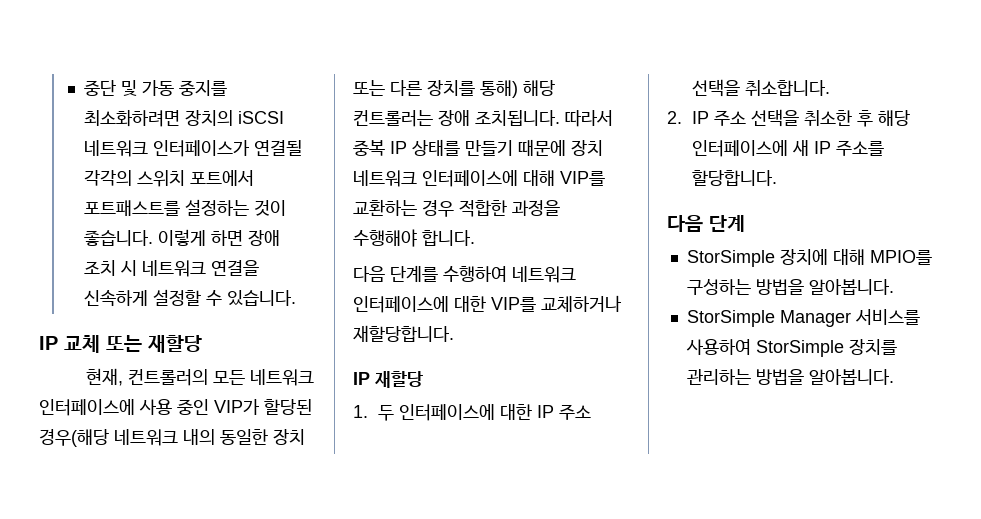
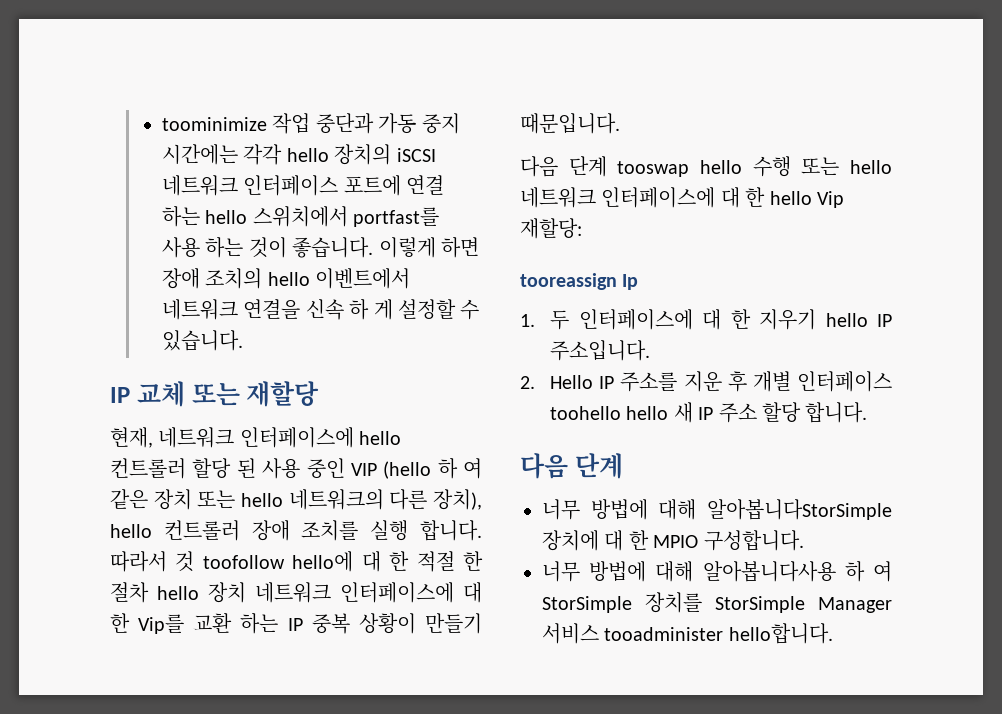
[84,80,228,96] [84,109,285,127] [84,140,303,157] [84,170,255,187] [84,199,250,216] 중단 및 가동 중지를 최소화하려면 장치의 iSCSI 네트워크 인터페이스가 연결될 각각의 스위치 포트에서 포트패스트를 설정하는 -> [162,113,460,134] [162,144,436,165] [162,175,445,196] [162,206,440,227] [162,237,244,258] toominimize 작업 중단과 가동 중지 시간에는 각각 hello 장치의 iSCSI 네트워크 인터페이스 포트에 연결 하는 hello 스위치에서 portfast를 사용 하는
[84,260,260,277] [84,290,149,307] 조치 시 네트워크 연결을 신속하게 -> [205,268,411,289] [162,299,393,320] 조치의 hello 이벤트에서 네트워크 연결을 신속 하 게
[127,369,314,386] [39,399,312,416] [39,429,305,447] [353,80,555,98] [353,110,613,127] [353,139,603,156] [353,170,605,187] [353,199,560,217] [353,229,475,247] [353,265,576,283] [353,295,622,313] [353,325,454,342] [353,371,423,388] [353,404,592,421] [692,79,831,97] [667,109,911,127] [692,140,885,157] [692,170,778,186] [667,215,745,232] [686,249,932,267] [686,279,894,295] [686,309,920,327] [685,339,897,357] [686,369,894,385] 컨트롤러의 모든 네트워크 인터페이스에 사용 중인 VIP가 할당된 경우(해당 네트워크 내의 동일한 장치 또는 다른 장치를 통해) 해당 컨트롤러는 장애 조치됩니다. 따라서 중복 IP 상태를 만들기 때문에 장치 네트워크 인터페이스에 대해 VIP를 교환하는 경우 적합한 과정을 수행해야 합니다. // 다음 단계를 수행하여 네트워크 인터페이스에 대한 VIP를 교체하거나 재할당합니다. // IP 재할당 // 1. 두 인터페이스에 대한 IP 주소 선택을 취소합니다. // 2. IP 주소 선택을 취소한 후 해당 인터페이스에 새 IP 주소를 할당합니다. // 다음 단계 // StorSimple 장치에 대해 MPIO를 구성하는 방법을 알아봅니다. // StorSimple Manager 서비스를 사용하여 StorSimple 장치를 관리하는 방법을 알아봅니다. -> [158,427,402,448] [110,458,482,479] [110,489,482,510] [110,520,483,541] [110,551,483,572] [110,582,482,603] [110,613,482,634] [520,113,620,134] [520,156,892,177] [520,187,844,208] [520,218,582,239] [520,273,639,290] [520,309,892,330] [550,340,651,361] [520,371,892,392] [550,402,868,423] [520,453,623,479] [542,499,892,520] [542,530,804,551] [542,561,892,582] [542,592,892,613] [542,623,833,644] 네트워크 인터페이스에 hello 컨트롤러 할당 된 사용 중인 VIP (hello 하 여 같은 장치 또는 hello 네트워크의 다른 장치), hello 컨트롤러 장애 조치를 실행 합니다. 따라서 것 toofollow hello에 대 한 적절 한 절차 hello 장치 네트워크 인터페이스에 대 한 Vip를 교환 하는 IP 중복 상황이 만들기 때문입니다. // 다음 단계 tooswap hello 수행 또는 hello 네트워크 인터페이스에 대 한 hello Vip 재할당: // tooreassign Ip // 1. 두 인터페이스에 대 한 지우기 hello IP 주소입니다. // 2. Hello IP 주소를 지운 후 개별 인터페이스 toohello hello 새 IP 주소 할당 합니다. // 다음 단계 // 너무 방법에 대해 알아봅니다StorSimple 장치에 대 한 MPIO 구성합니다. // 너무 방법에 대해 알아봅니다사용 하 여 StorSimple 장치를 StorSimple Manager 서비스 tooadminister hello합니다.

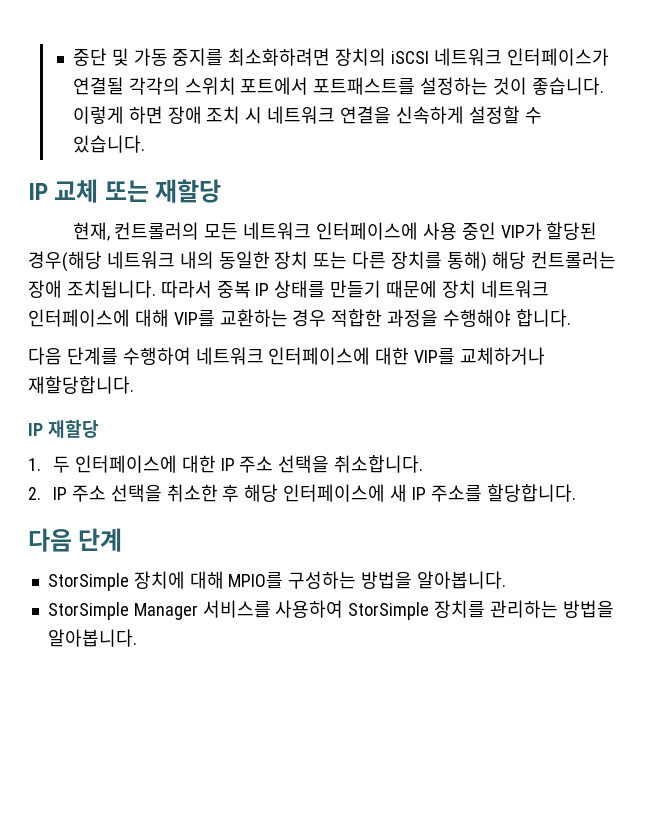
[162,113,460,134] [162,144,436,165] [162,175,445,196] [162,206,440,227] [162,237,244,258] toominimize 작업 중단과 가동 중지 시간에는 각각 hello 장치의 iSCSI 네트워크 인터페이스 포트에 연결 하는 hello 스위치에서 portfast를 사용 하는 -> [72,48,609,66] [72,77,489,95] 중단 및 가동 중지를 최소화하려면 장치의 iSCSI 네트워크 인터페이스가 연결될 각각의 스위치 포트에서 포트패스트를 설정하는
[205,268,411,289] [162,299,393,320] 조치의 hello 이벤트에서 네트워크 연결을 신속 하 게 -> [206,106,464,124] 조치 시 네트워크 연결을 신속하게
[158,427,402,448] [110,458,482,479] [110,489,482,510] [110,520,483,541] [110,551,483,572] [110,582,482,603] [110,613,482,634] [520,113,620,134] [520,156,892,177] [520,187,844,208] [520,218,582,239] [520,273,639,290] [520,309,892,330] [550,340,651,361] [520,371,892,392] [550,402,868,423] [520,453,623,479] [542,499,892,520] [542,530,804,551] [542,561,892,582] [542,592,892,613] [542,623,833,644] 네트워크 인터페이스에 hello 컨트롤러 할당 된 사용 중인 VIP (hello 하 여 같은 장치 또는 hello 네트워크의 다른 장치), hello 컨트롤러 장애 조치를 실행 합니다. 따라서 것 toofollow hello에 대 한 적절 한 절차 hello 장치 네트워크 인터페이스에 대 한 Vip를 교환 하는 IP 중복 상황이 만들기 때문입니다. // 다음 단계 tooswap hello 수행 또는 hello 네트워크 인터페이스에 대 한 hello Vip 재할당: // tooreassign Ip // 1. 두 인터페이스에 대 한 지우기 hello IP 주소입니다. // 2. Hello IP 주소를 지운 후 개별 인터페이스 toohello hello 새 IP 주소 할당 합니다. // 다음 단계 // 너무 방법에 대해 알아봅니다StorSimple 장치에 대 한 MPIO 구성합니다. // 너무 방법에 대해 알아봅니다사용 하 여 StorSimple 장치를 StorSimple Manager 서비스 tooadminister hello합니다. -> [114,222,598,240] [28,251,616,272] [28,280,549,298] [28,309,571,327] [28,347,546,365] [28,376,134,394] [28,420,99,438] [28,455,424,473] [28,484,576,502] [28,528,123,552] [47,571,506,591] [47,600,614,620] [47,629,137,647] 컨트롤러의 모든 네트워크 인터페이스에 사용 중인 VIP가 할당된 경우(해당 네트워크 내의 동일한 장치 또는 다른 장치를 통해) 해당 컨트롤러는 장애 조치됩니다. 따라서 중복 IP 상태를 만들기 때문에 장치 네트워크 인터페이스에 대해 VIP를 교환하는 경우 적합한 과정을 수행해야 합니다. // 다음 단계를 수행하여 네트워크 인터페이스에 대한 VIP를 교체하거나 재할당합니다. // IP 재할당 // 1. 두 인터페이스에 대한 IP 주소 선택을 취소합니다. // 2. IP 주소 선택을 취소한 후 해당 인터페이스에 새 IP 주소를 할당합니다. // 다음 단계 // StorSimple 장치에 대해 MPIO를 구성하는 방법을 알아봅니다. // StorSimple Manager 서비스를 사용하여 StorSimple 장치를 관리하는 방법을 알아봅니다.

